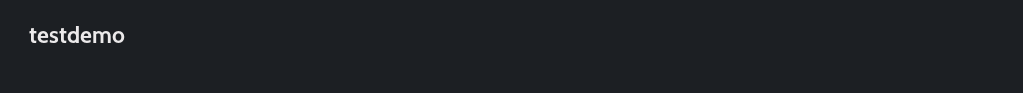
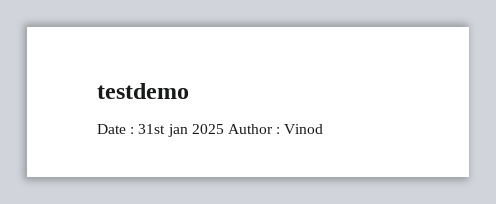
(125, 34) none -> [97,124,324,137] // Date : 31st jan 2025 Author : Vinod

